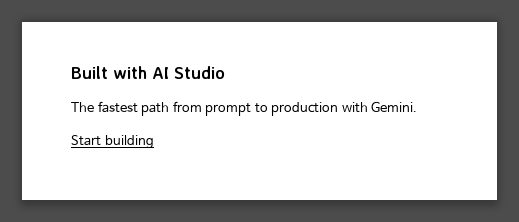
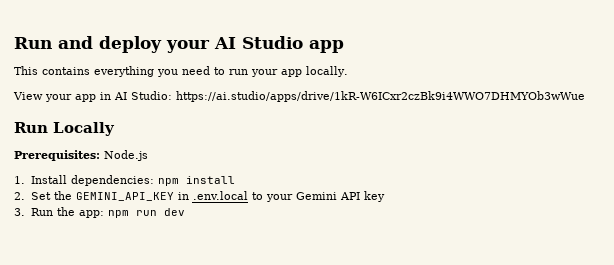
[71,66,225,79] [71,101,418,116] [71,135,154,149] Built with AI Studio // The fastest path from prompt to production with Gemini. // Start building -> [14,36,344,53] [14,66,348,77] [13,91,585,102] [14,122,115,136] [14,150,148,161] [14,175,235,186] [14,191,386,202] [14,207,185,218] Run and deploy your AI Studio app // This contains everything you need to run your app locally. // View your app in AI Studio: https://ai.studio/apps/drive/1kR-W6ICxr2czBk9i4WWO7DHMYOb3wWue // Run Locally // Prerequisites: Node.js // 1. Install dependencies: npm install // 2. Set the GEMINI_API_KEY in .env.local to your Gemini API key // 3. Run the app: npm run dev

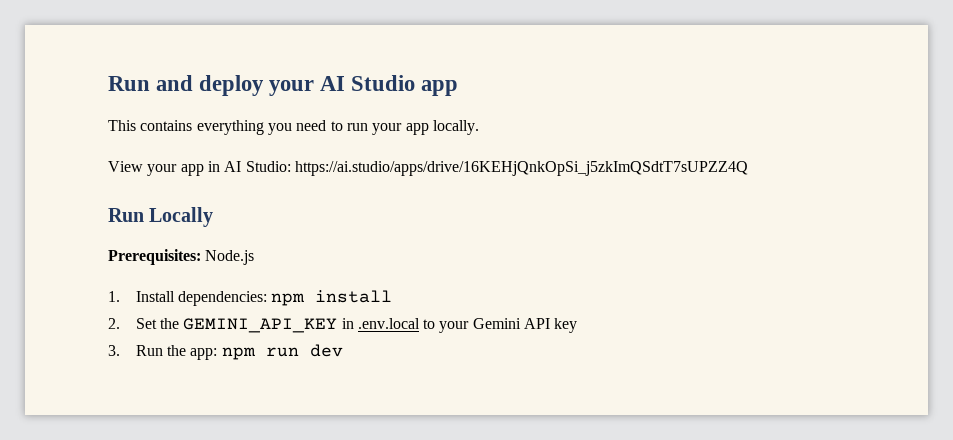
[176,91,585,102] https://ai.studio/apps/drive/1kR-W6ICxr2czBk9i4WWO7DHMYOb3wWue -> [294,161,748,176] https://ai.studio/apps/drive/16KEHjQnkOpSi_j5zkImQSdtT7sUPZZ4Q

